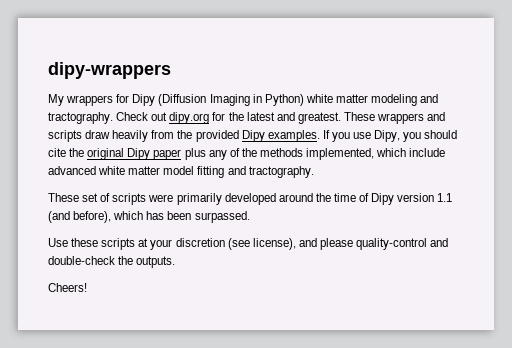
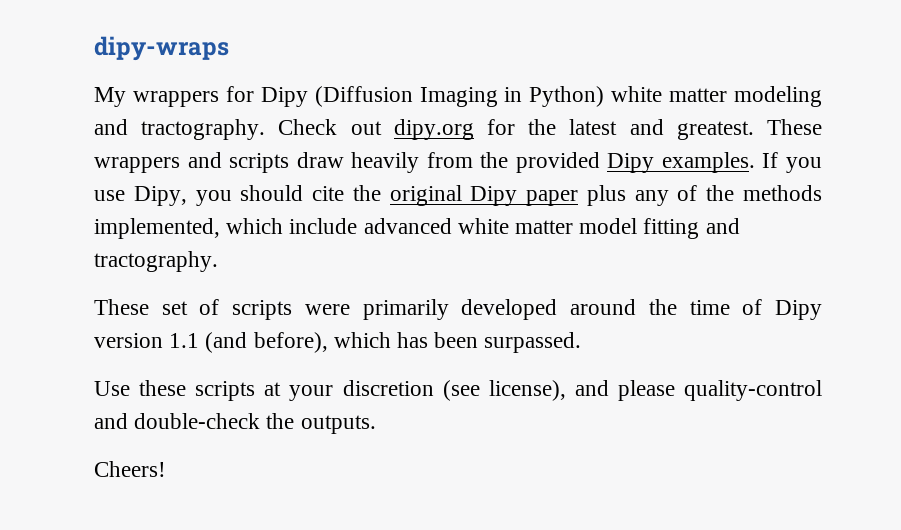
[48,62,171,79] dipy-wrappers -> [94,36,229,61] dipy-wraps

